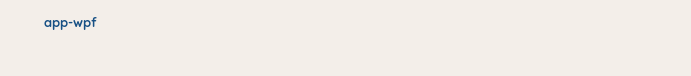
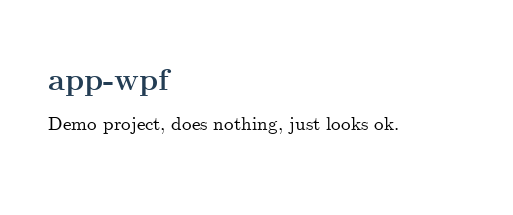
(97, 23) none -> [48,117,399,134] // Demo project, does nothing, just looks ok.

